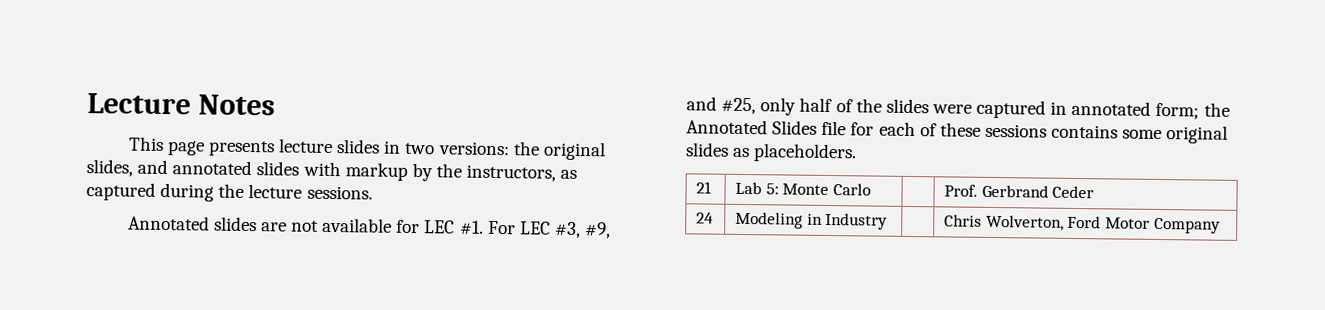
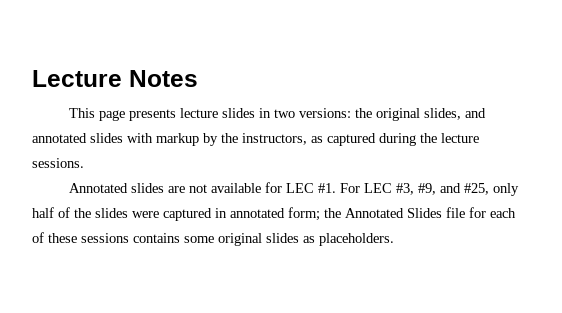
[696,181,713,194] [735,181,871,196] [944,184,1095,199] [696,212,715,224] [735,211,889,230] [944,214,1221,234] // 21 | Lab 5: Monte Carlo | | Prof. Gerbrand Ceder // 24 | Modeling in Industry | | Chris Wolverton, Ford Motor Company -> (394, 239) none

